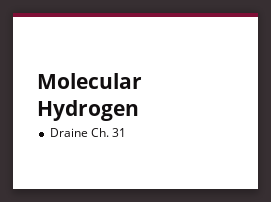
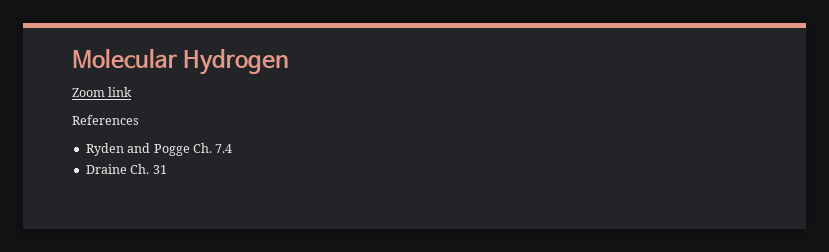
(139, 110) none -> [72,87,133,97] [72,115,139,125] [85,143,233,156] // Zoom link // References // Ryden and Pogge Ch. 7.4

